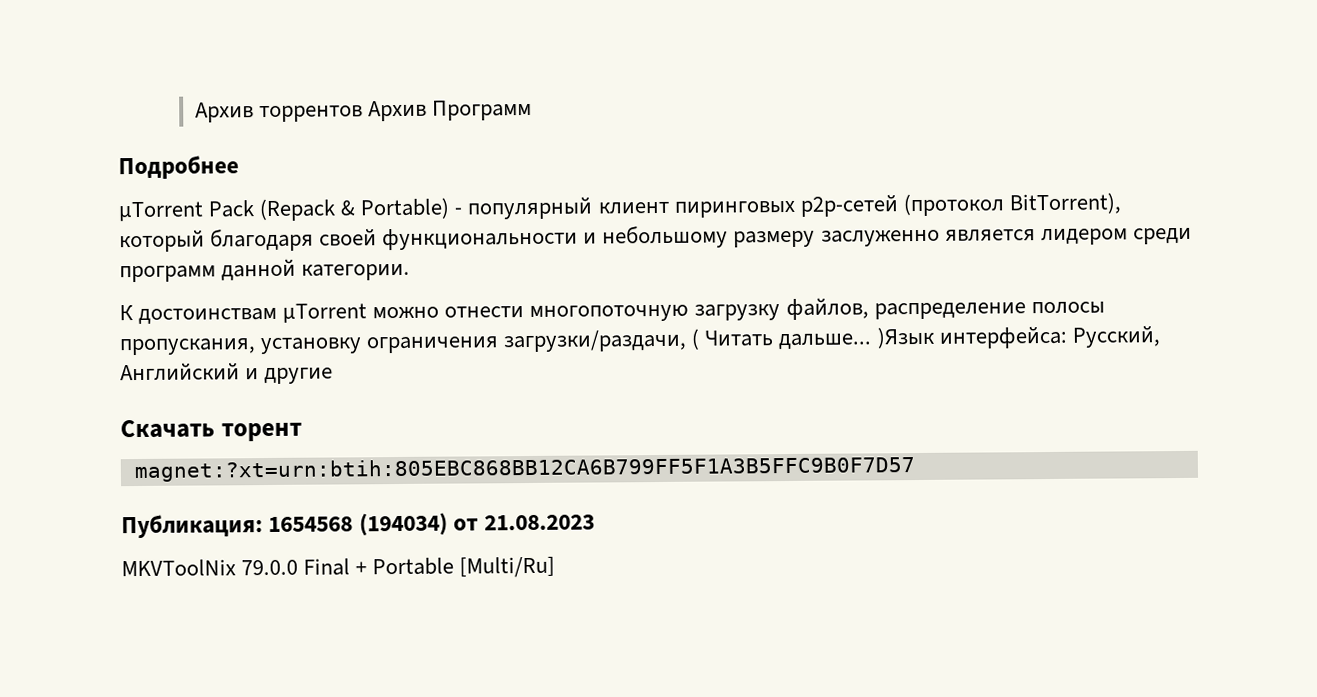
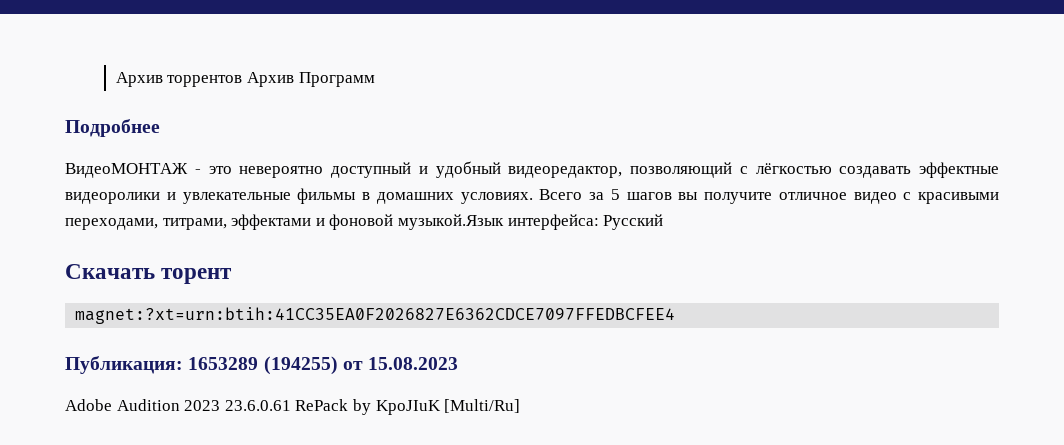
[118,192,1121,222] [119,225,1192,253] [119,258,411,283] [119,297,1105,324] [119,325,1161,356] [120,362,334,385] µTorrent Pack (Repack & Portable) - популярный клиент пиринговых p2p-сетей (протокол BitTorrent), который благодаря своей функциональности и небольшому размеру заслуженно является лидером среди программ данной категории. // К достоинствам µTorrent можно отнести многопоточную загрузку файлов, распределение полосы пропускания, установку ограничения загрузки/раздачи, ( Читать дальше... )Язык интерфейса: Русский, Английский и другие -> [65,161,999,178] [65,188,999,204] [65,214,664,230] ВидеоМОНТАЖ - это невероятно доступный и удобный видеоредактор, позволяющий с лёгкостью создавать эффектные видеоролики и увлекательные фильмы в домашних условиях. Всего за 5 шагов вы получите отличное видео с красивыми переходами, титрами, эффектами и фоновой музыкой.Язык интерфейса: Русский
[133,456,915,483] magnet:?xt=urn:btih:805EBC868BB12CA6B799FF5F1A3B5FFC9B0F7D57 -> [75,307,676,324] magnet:?xt=urn:btih:41CC35EA0F2026827E6362CDCE7097FFEDBCFEE4
[268,512,596,536] [121,557,455,577] 1654568 (194034) от 21.08.2023 // MKVToolNix 79.0.0 Final + Portable -> [188,356,459,375] [65,399,441,415] 1653289 (194255) от 15.08.2023 // Adobe Audition 2023 23.6.0.61 RePack by KpoJIuK

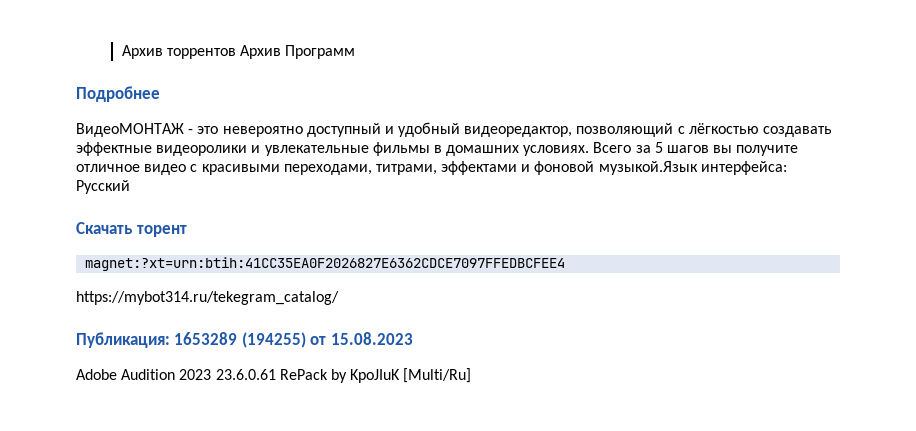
(676, 315) none -> [76,291,339,305] // https://mybot314.ru/tekegram_catalog/

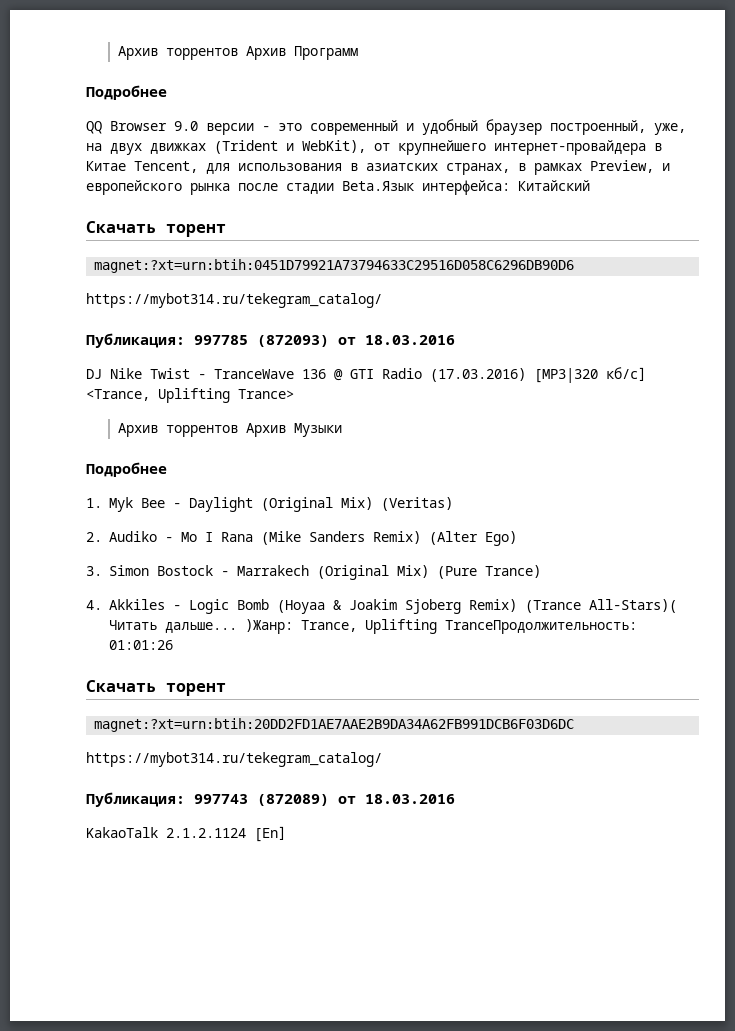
[76,122,833,137] [76,142,799,156] [76,161,787,175] [76,180,130,194] [76,222,187,237] [85,257,566,271] [76,291,339,305] [76,332,413,348] [76,368,472,383] ВидеоМОНТАЖ - это невероятно доступный и удобный видеоредактор, позволяющий с лёгкостью создавать эффектные видеоролики и увлекательные фильмы в домашних условиях. Всего за 5 шагов вы получите отличное видео с красивыми переходами, титрами, эффектами и фоновой музыкой.Язык интерфейса: Русский // Скачать торент // magnet:?xt=urn:btih:41CC35EA0F2026827E6362CDCE7097FFEDBCFEE4 // https://mybot314.ru/tekegram_catalog/ // Публикация: 1653289 (194255) от 15.08.2023 // Adobe Audition 2023 23.6.0.61 RePack by KpoJIuK [Multi/Ru] -> [86,119,686,135] [86,140,662,155] [86,160,670,175] [86,180,590,195] [86,221,226,237] [94,259,575,273] [86,293,382,308] [86,333,455,348] [86,367,646,383] [86,388,294,403] [117,423,342,437] [86,462,167,477] [86,497,453,512] [86,531,517,546] [86,565,541,580] [86,599,677,614] [109,619,637,634] [109,640,173,650] [86,680,226,696] [94,718,575,732] [86,752,382,767] [86,792,455,807] [86,826,286,842] QQ Browser 9.0 версии - это современный и удобный браузер построенный, уже, на двух движках (Trident и WebKit), от крупнейшего интернет-провайдера в Китае Tencent, для использования в азиатских странах, в рамках Preview, и европейского рынка после стадии Beta.Язык интерфейса: Китайский // Скачать торент // magnet:?xt=urn:btih:0451D79921A73794633C29516D058C6296DB90D6 // https://mybot314.ru/tekegram_catalog/ // Публикация: 997785 (872093) от 18.03.2016 // DJ Nike Twist - TranceWave 136 @ GTI Radio (17.03.2016) [MP3|320 кб/с] <Trance, Uplifting Trance> // Архив торрентов Архив Музыки // Подробнее // 1. Myk Bee - Daylight (Original Mix) (Veritas) // 2. Audiko - Mo I Rana (Mike Sanders Remix) (Alter Ego) // 3. Simon Bostock - Marrakech (Original Mix) (Pure Trance) // 4. Akkiles - Logic Bomb (Hoyaa & Joakim Sjoberg Remix) (Trance All-Stars)( Читать дальше... )Жанр: Trance, Uplifting TranceПродолжительность: 01:01:26 // Скачать торент // magnet:?xt=urn:btih:20DD2FD1AE7AAE2B9DA34A62FB991DCB6F03D6DC // https://mybot314.ru/tekegram_catalog/ // Публикация: 997743 (872089) от 18.03.2016 // KakaoTalk 2.1.2.1124 [En]

